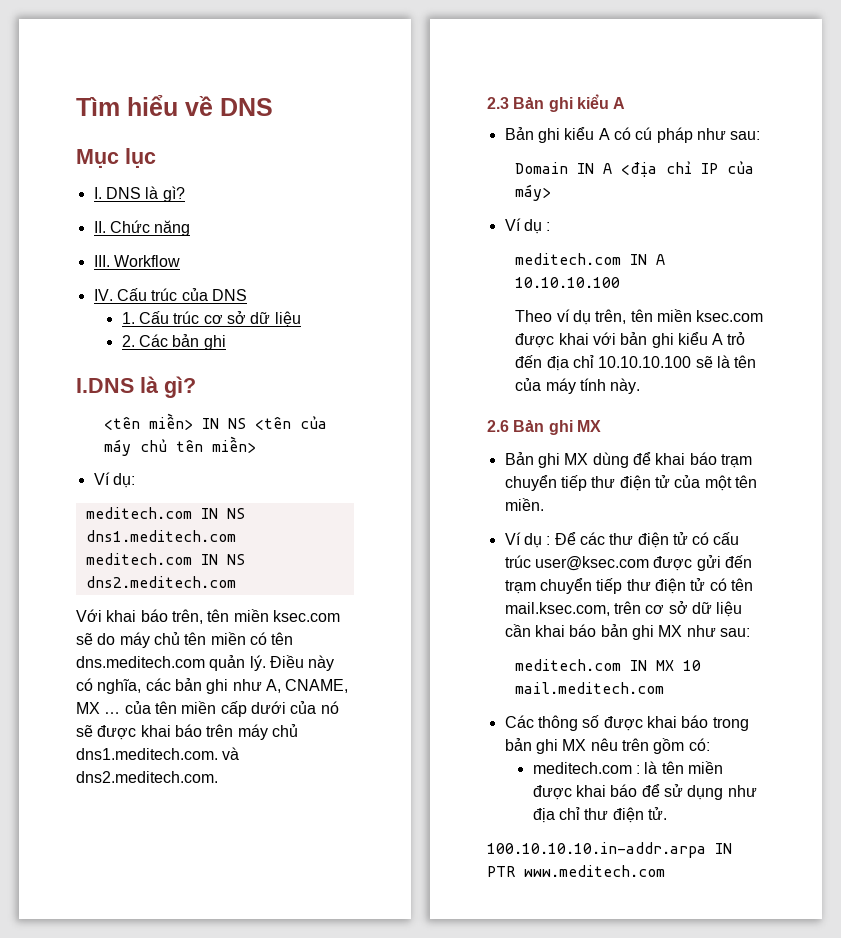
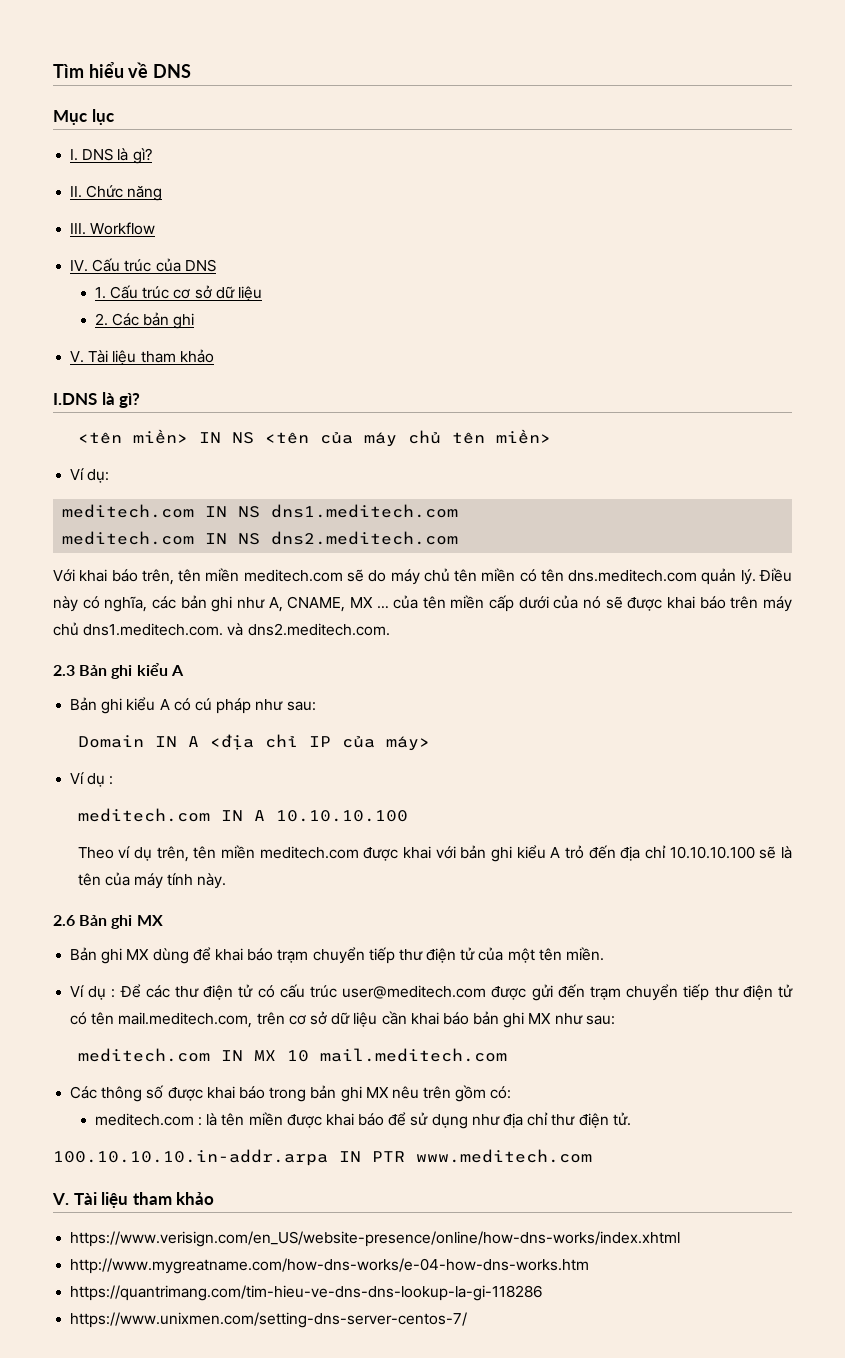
(226, 342) none -> [70,349,214,365] // V. Tài liệu tham khảo
[272,610,340,622] ksec.com -> [243,569,343,582] meditech.com
[696,310,764,322] ksec.com -> [259,846,359,859] meditech.com
[534,556,649,571] user@ksec.com -> [342,985,487,999] user@meditech.com
[504,602,610,616] mail.ksec.com, -> [118,1012,253,1028] mail.meditech.com,
(665, 871) none -> [52,1192,215,1208] [70,1231,681,1247] [70,1258,590,1274] [70,1285,544,1301] [70,1312,468,1328] // V. Tài liệu tham khảo // https://www.verisign.com/en_US/website-presence/online/how-dns-works/index.xhtml // http://www.mygreatname.com/how-dns-works/e-04-how-dns-works.htm // https://quantrimang.com/tim-hieu-ve-dns-dns-lookup-la-gi-118286 // https://www.unixmen.com/setting-dns-server-centos-7/

